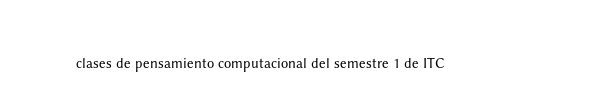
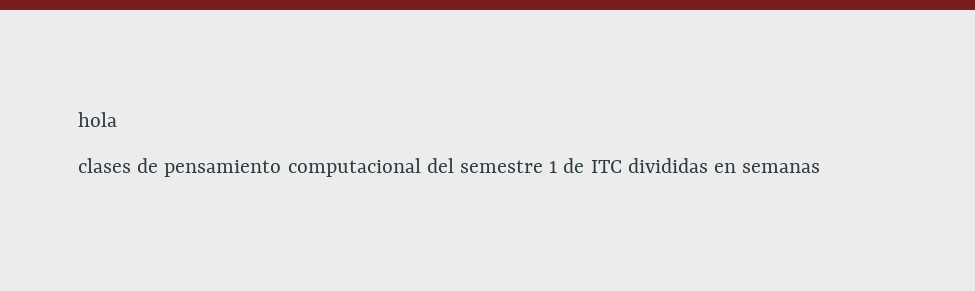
(76, 63) none -> [78,112,117,127] hola //
(445, 62) none -> [627,158,821,173] divididas en semanas

